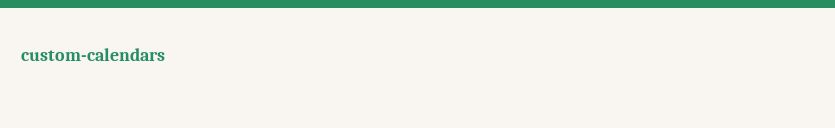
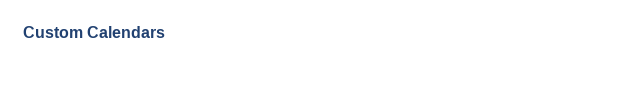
[21,48,165,61] custom-calendars -> [23,26,166,38] Custom Calendars

